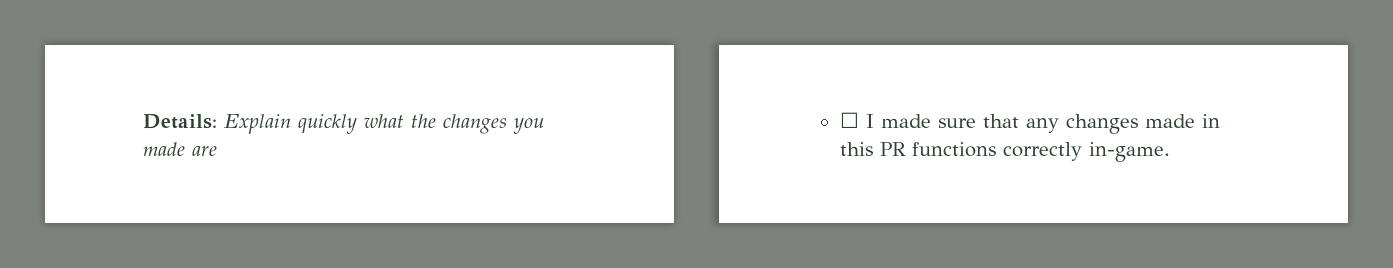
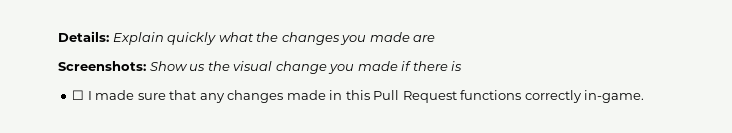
(217, 151) none -> [58,61,463,74] // Screenshots: Show us the visual change you made if there is
[879,142,906,156] PR -> [373,90,457,103] Pull Request

